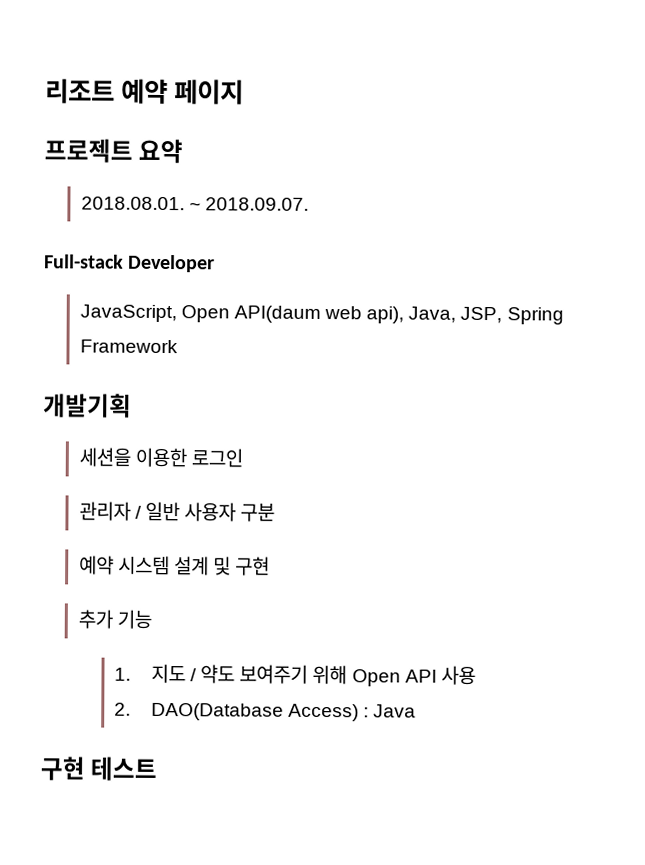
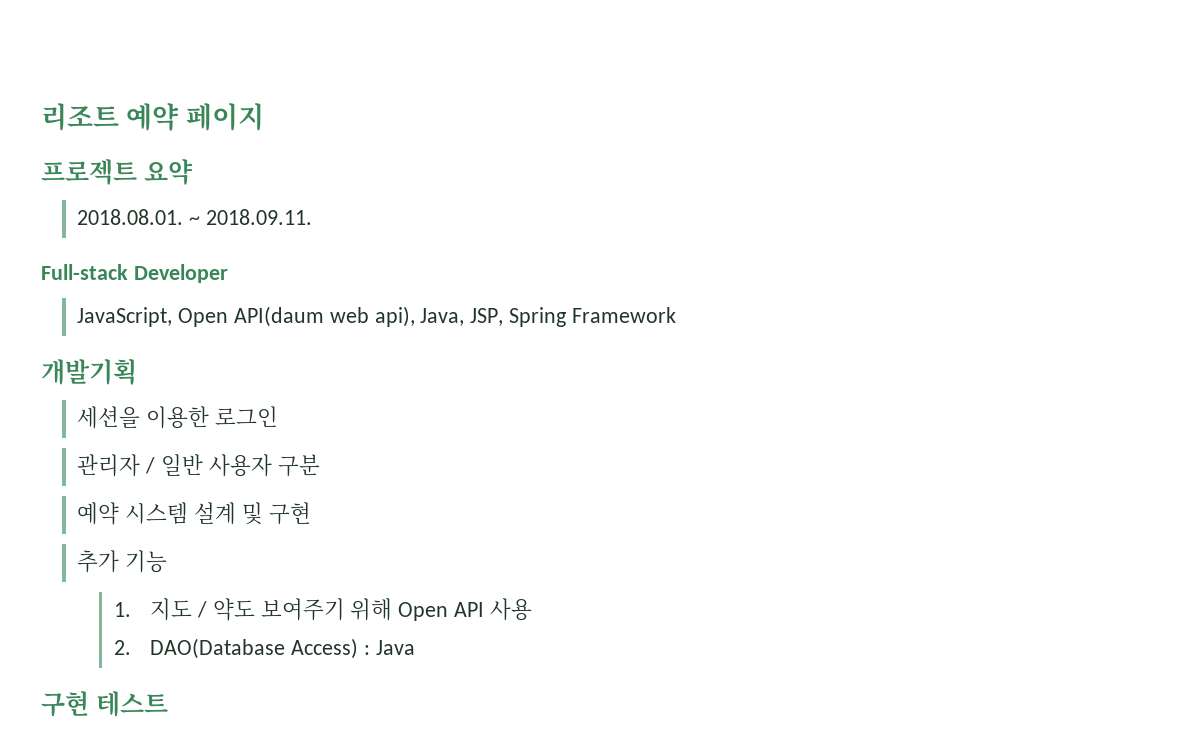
[204,197,309,211] 2018.09.07. -> [206,209,313,225] 2018.09.11.

